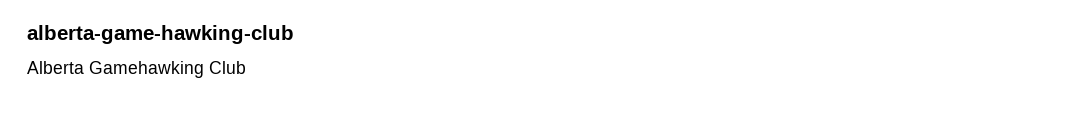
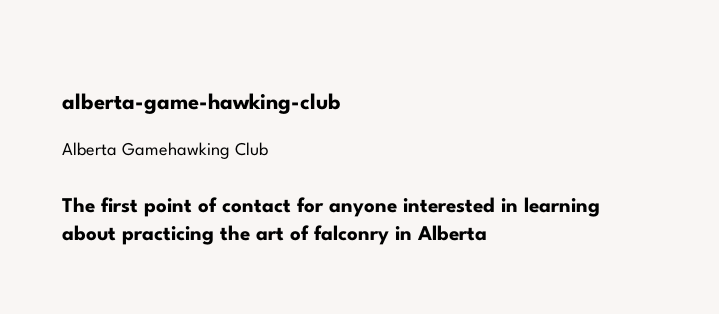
(246, 67) none -> [62,197,600,217] [62,225,487,245] // The first point of contact for anyone interested in learning about practicing the art of falconry in Alberta

